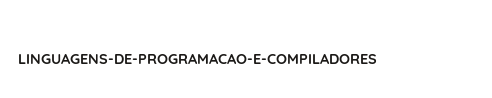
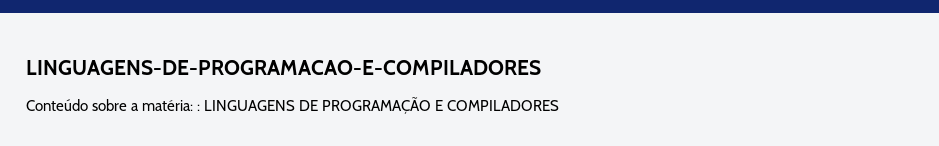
(377, 58) none -> [26,97,560,114] // Conteúdo sobre a matéria: : LINGUAGENS DE PROGRAMAÇÃO E COMPILADORES

